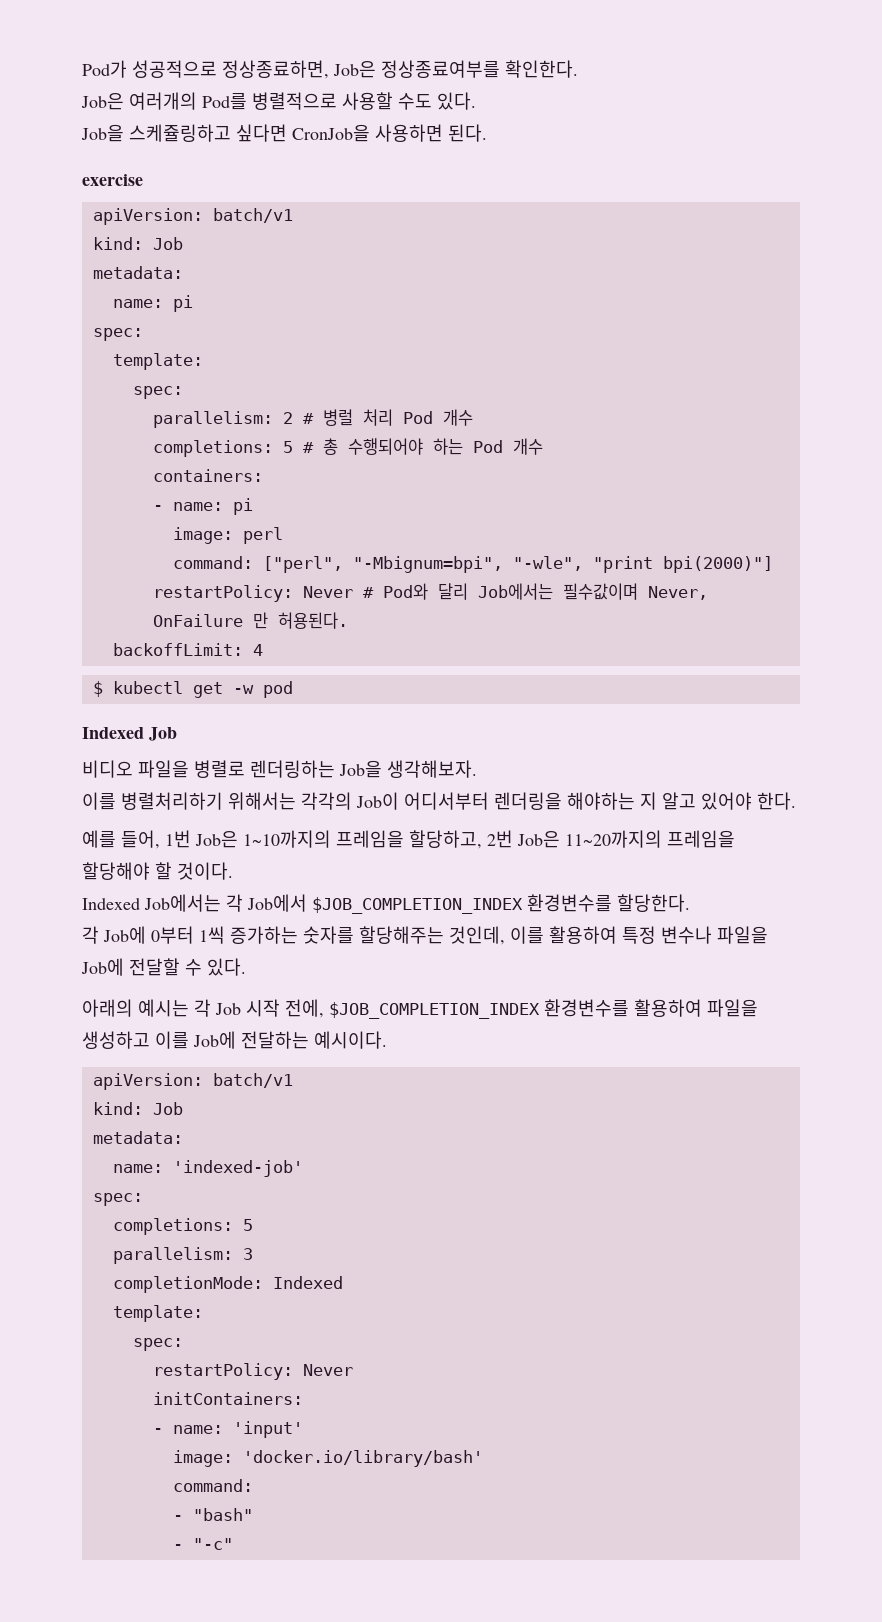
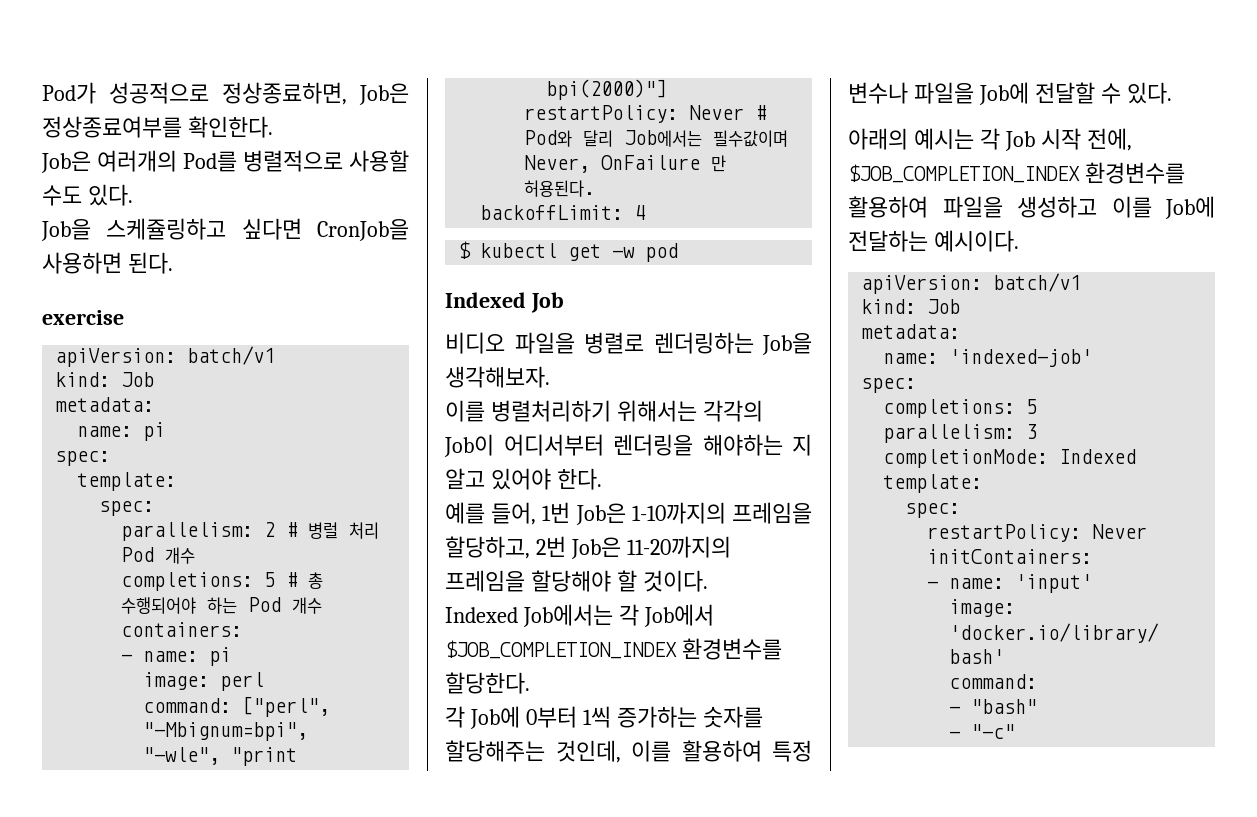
[243,830,331,848] 1~10까지의 -> [631,502,726,524] 1-10까지의
[565,830,662,848] 11~20까지의 -> [626,536,731,558] 11-20까지의

